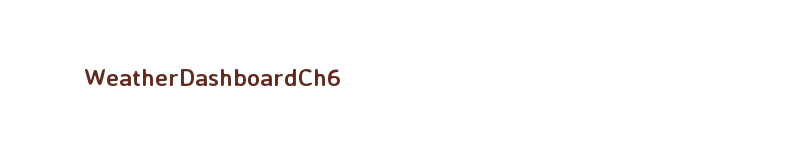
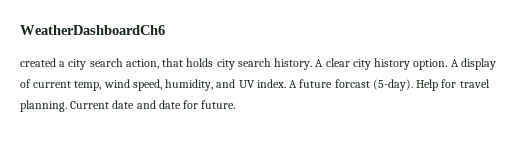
(341, 77) none -> [20,58,496,70] [20,79,490,91] [20,100,236,112] // created a city search action, that holds city search history. A clear city history option. A display of current temp, wind speed, humidity, and UV index. A future forcast (5-day). Help for travel planning. Current date and date for future.

